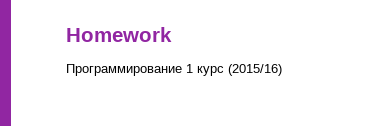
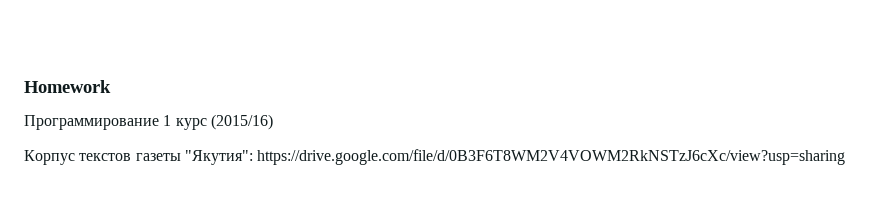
(282, 70) none -> [24,149,846,165] // Корпус текстов газеты "Якутия": https://drive.google.com/file/d/0B3F6T8WM2V4VOWM2RkNSTzJ6cXc/view?usp=sharing

